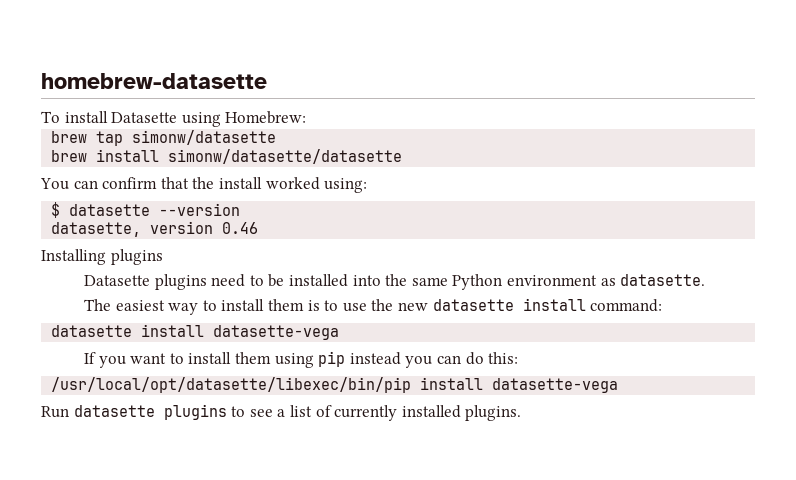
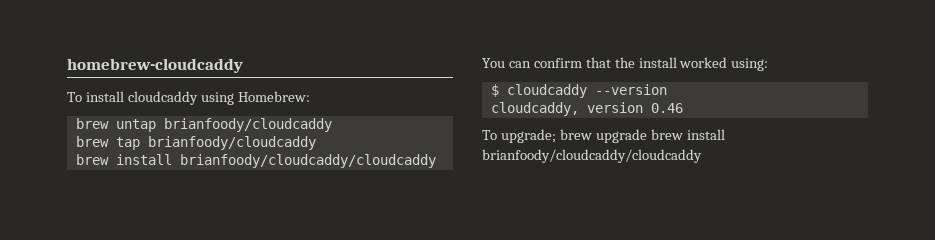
[41,73,267,89] homebrew-datasette -> [67,58,243,73] homebrew-cloudcaddy
[111,112,178,123] Datasette -> [127,91,198,105] cloudcaddy
(307, 117) none -> [75,118,332,132] // brew untap brianfoody/cloudcaddy
[132,130,277,145] [51,149,403,164] simonw/datasette // brew install simonw/datasette/datasette -> [147,136,316,150] [75,154,436,168] brianfoody/cloudcaddy // brew install brianfoody/cloudcaddy/cloudcaddy
[69,204,151,216] datasette -> [506,84,587,98] cloudcaddy
[51,222,142,237] datasette, -> [490,102,579,116] cloudcaddy,
[41,249,163,265] [84,274,706,290] [84,298,663,315] [51,324,340,340] [84,351,519,368] [51,377,619,393] [41,404,522,421] Installing plugins // Datasette plugins need to be installed into the same Python environment as datasette. // The easiest way to install them is to use the new datasette install command: // datasette install datasette-vega // If you want to install them using pip instead you can do this: // /usr/local/opt/datasette/libexec/bin/pip install datasette-vega // Run datasette plugins to see a list of currently installed plugins. -> [482,129,725,143] [482,149,702,163] To upgrade; brew upgrade brew install brianfoody/cloudcaddy/cloudcaddy

